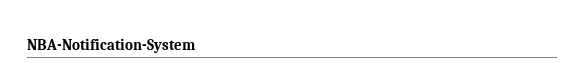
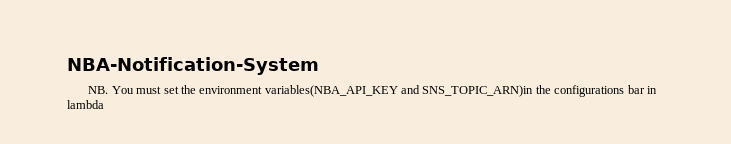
(196, 45) none -> [88,85,657,97] [67,100,104,109] // NB. You must set the environment variables(NBA_API_KEY and SNS_TOPIC_ARN)in the configurations bar in lambda

